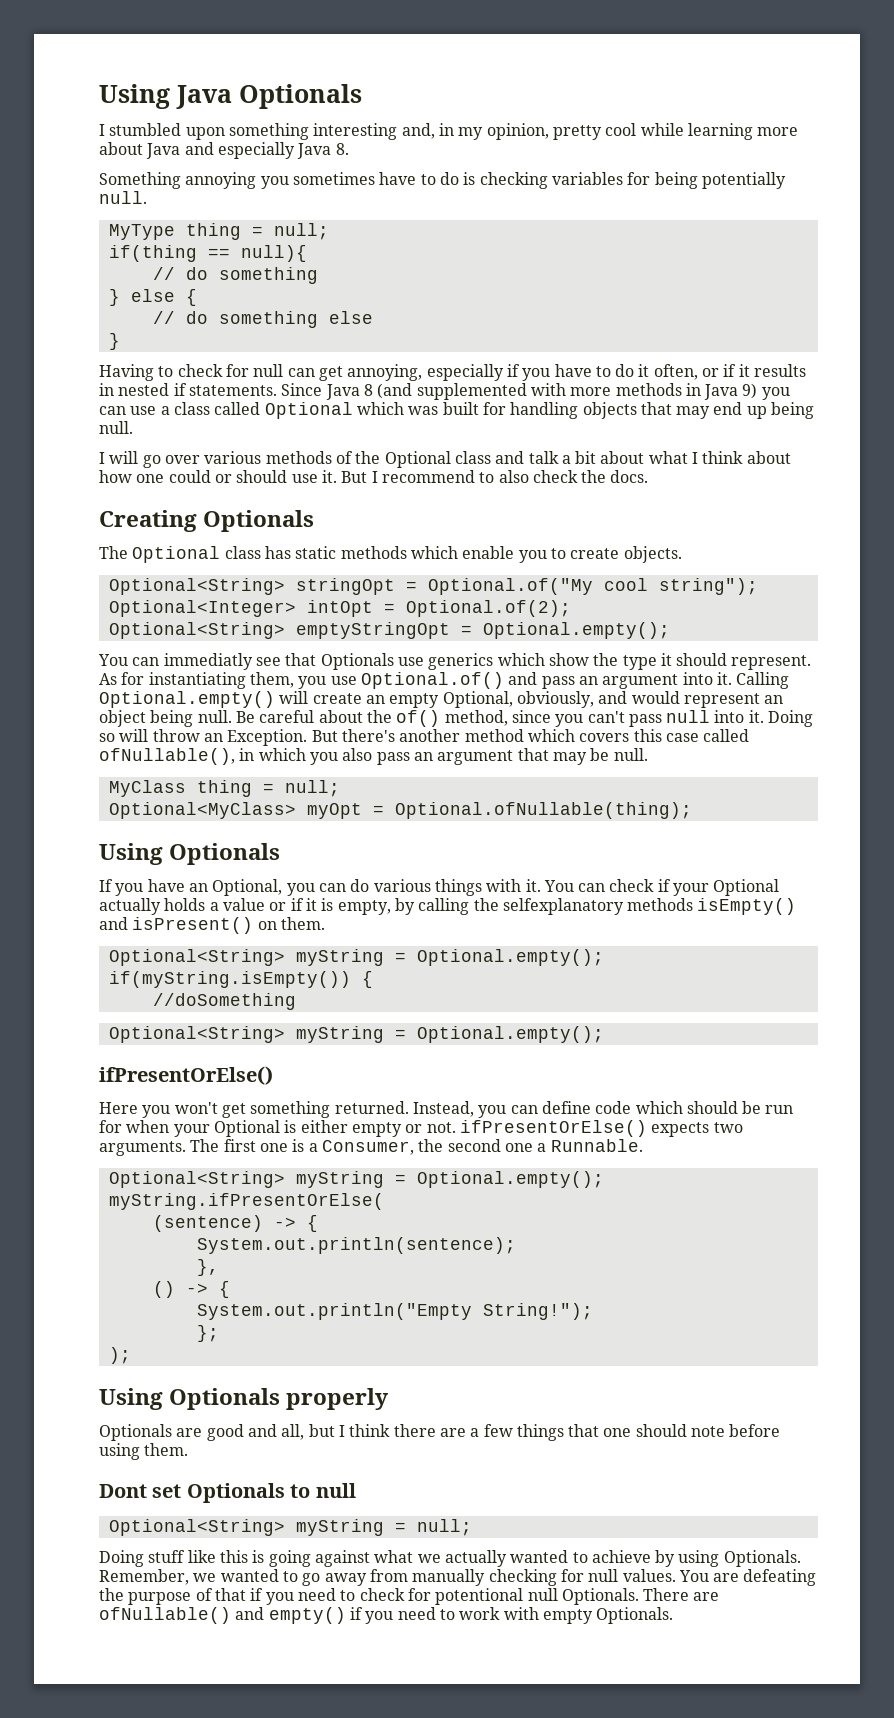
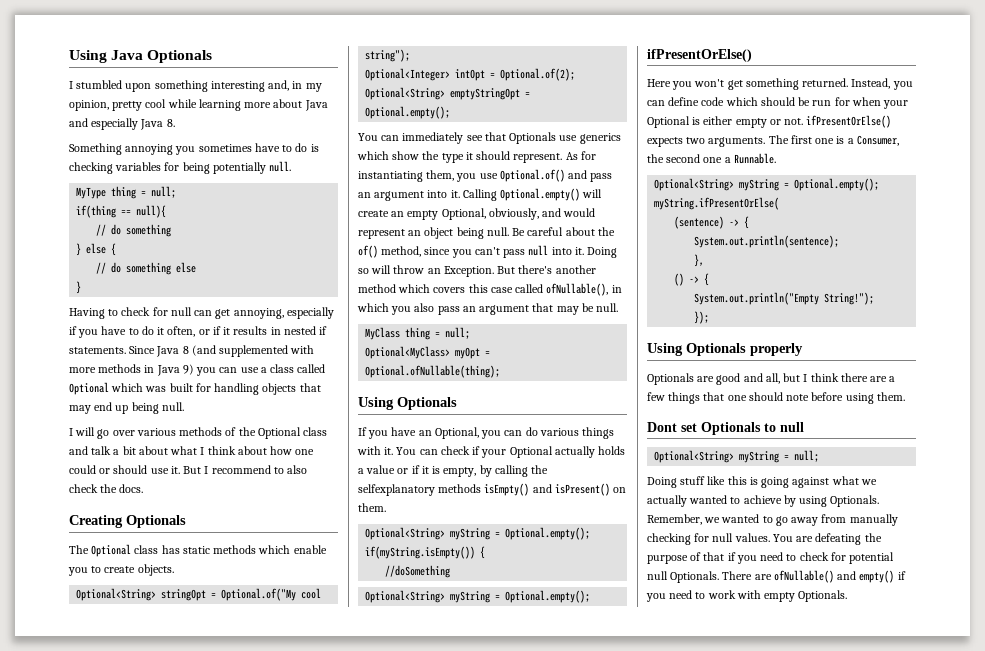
[163,653,253,670] immediatly -> [402,132,464,144] immediately
[196,1325,219,1342] [108,1347,131,1364] }; // ); -> [694,311,710,324] });
[435,1588,524,1605] potentional -> [849,552,895,564] potential

